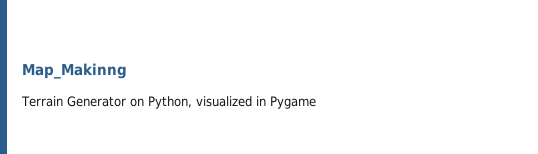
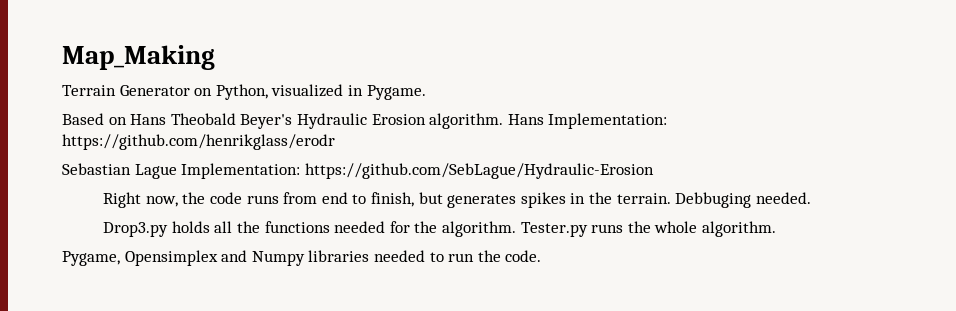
[22,63,127,79] Map_Makinng -> [62,45,215,70] Map_Making
[269,96,316,109] Pygame -> [366,85,426,100] [62,113,668,129] [62,134,335,150] [62,163,654,179] [103,192,811,208] [103,221,776,237] [62,250,542,266] Pygame. // Based on Hans Theobald Beyer's Hydraulic Erosion algorithm. Hans Implementation: https://github.com/henrikglass/erodr // Sebastian Lague Implementation: https://github.com/SebLague/Hydraulic-Erosion // Right now, the code runs from end to finish, but generates spikes in the terrain. Debbuging needed. // Drop3.py holds all the functions needed for the algorithm. Tester.py runs the whole algorithm. // Pygame, Opensimplex and Numpy libraries needed to run the code.

